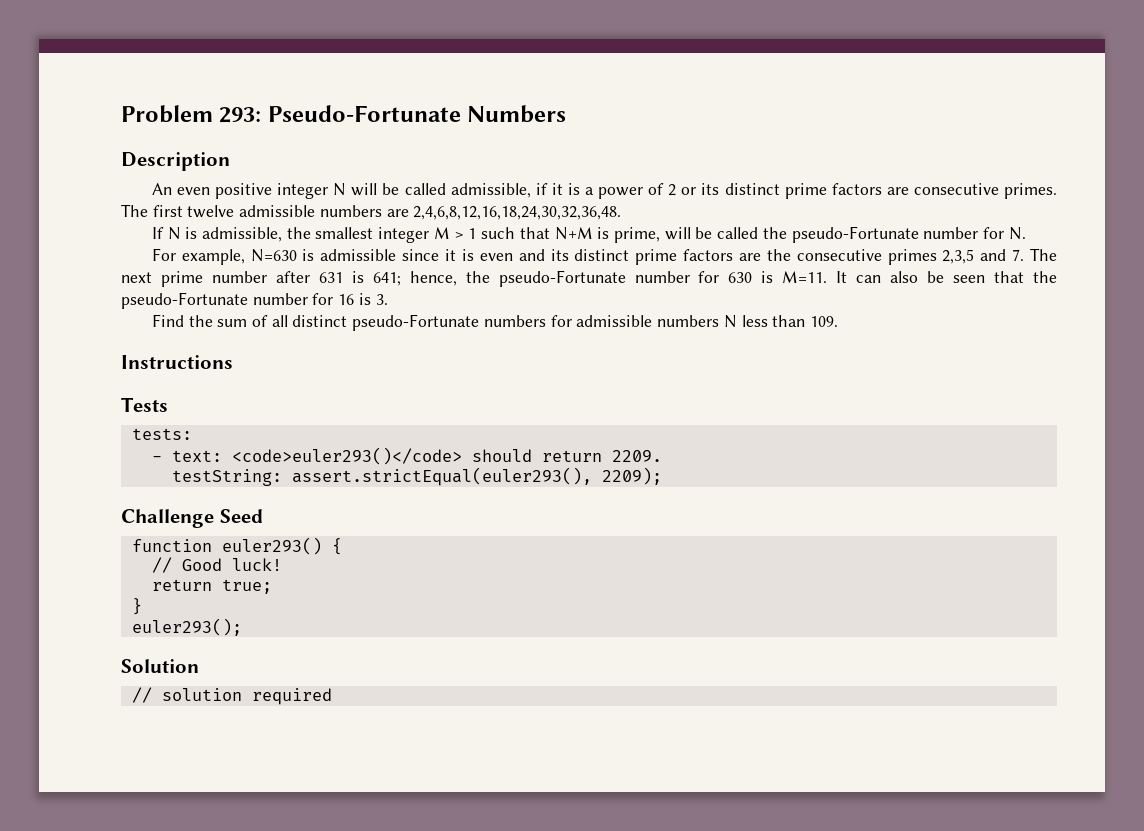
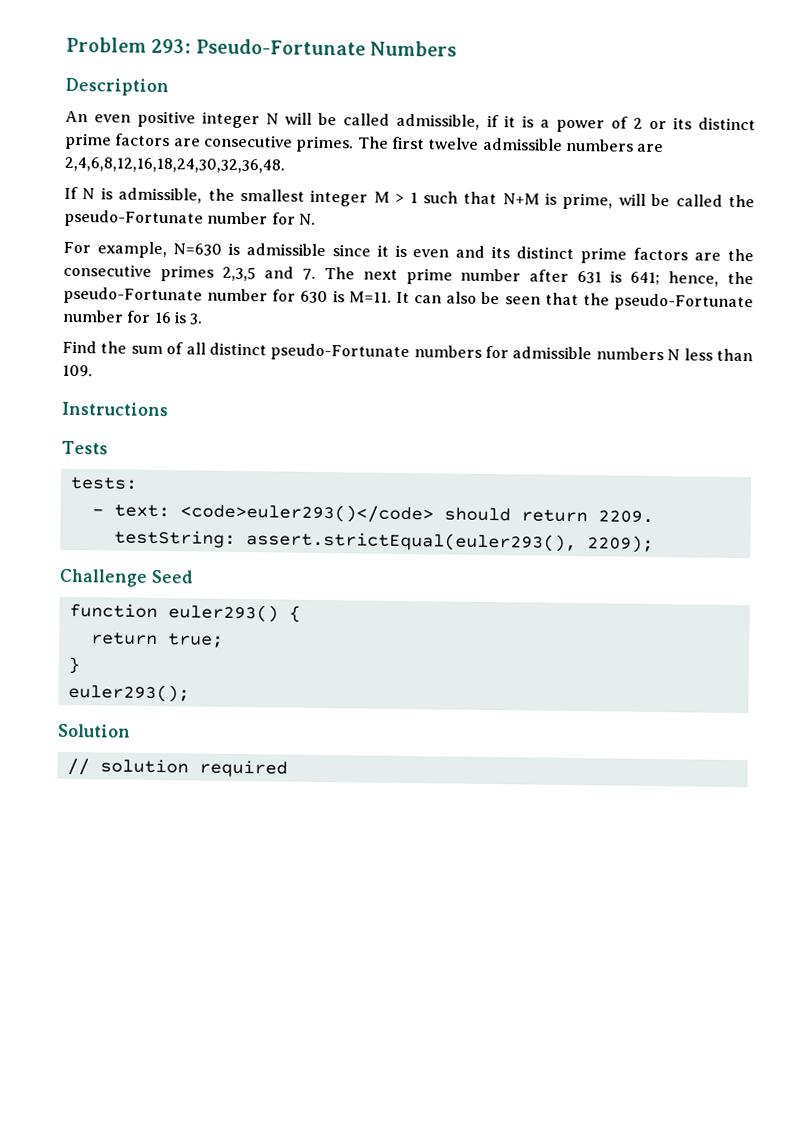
[151,557,282,573] // // Good luck! -> (301, 614) none

